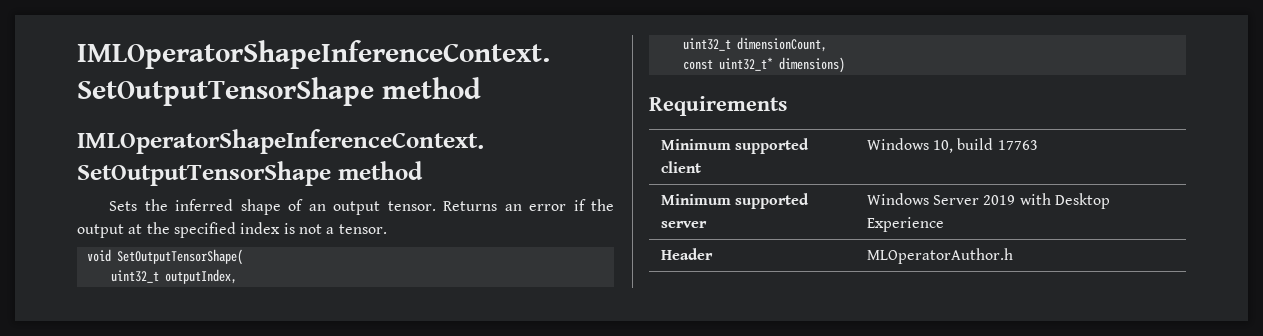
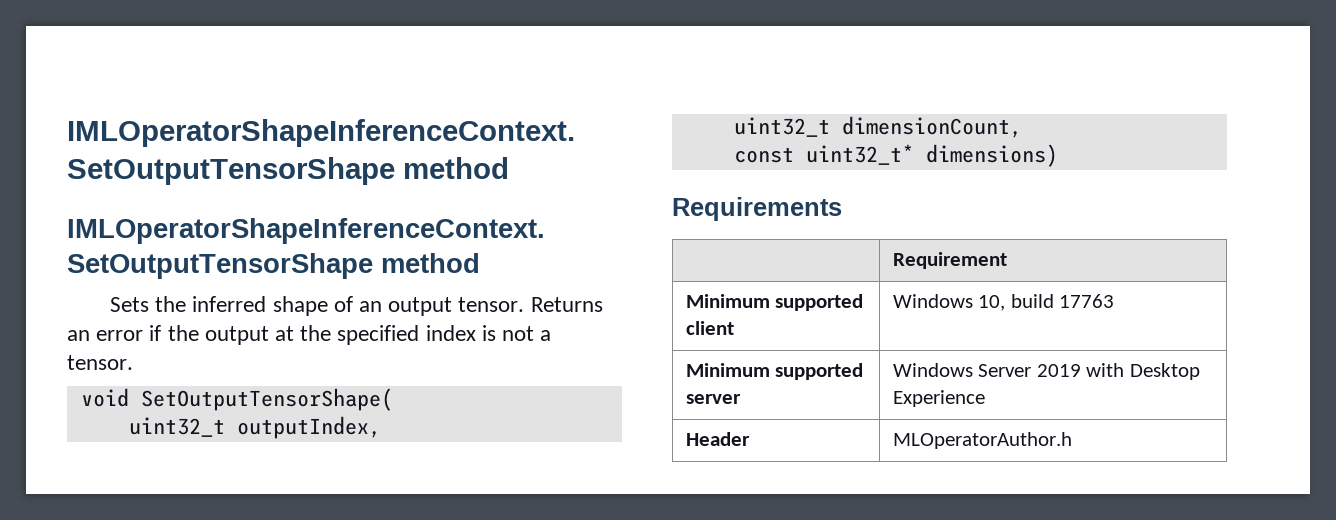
(787, 106) none -> [892,252,1007,269] // | Requirement

